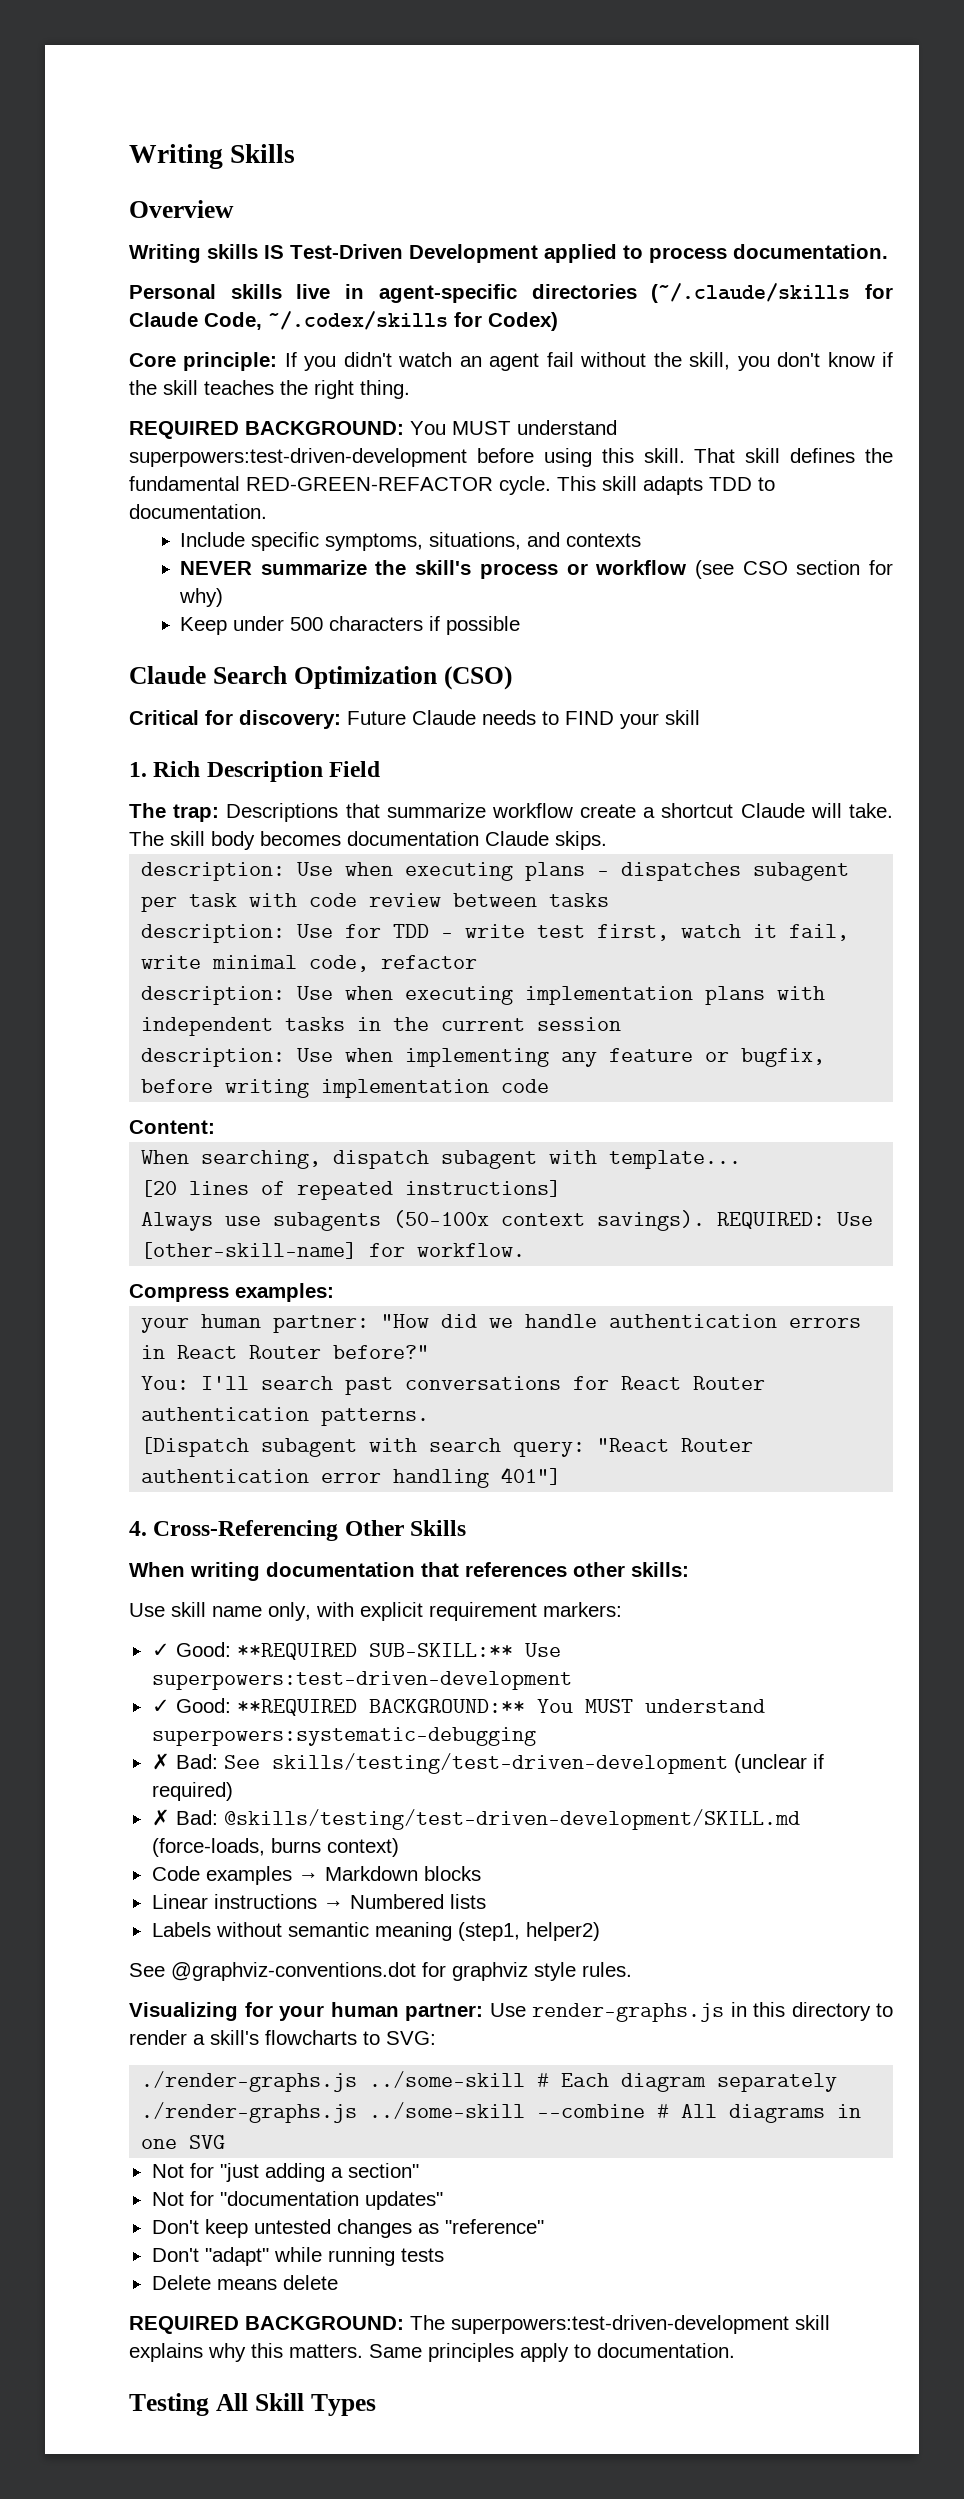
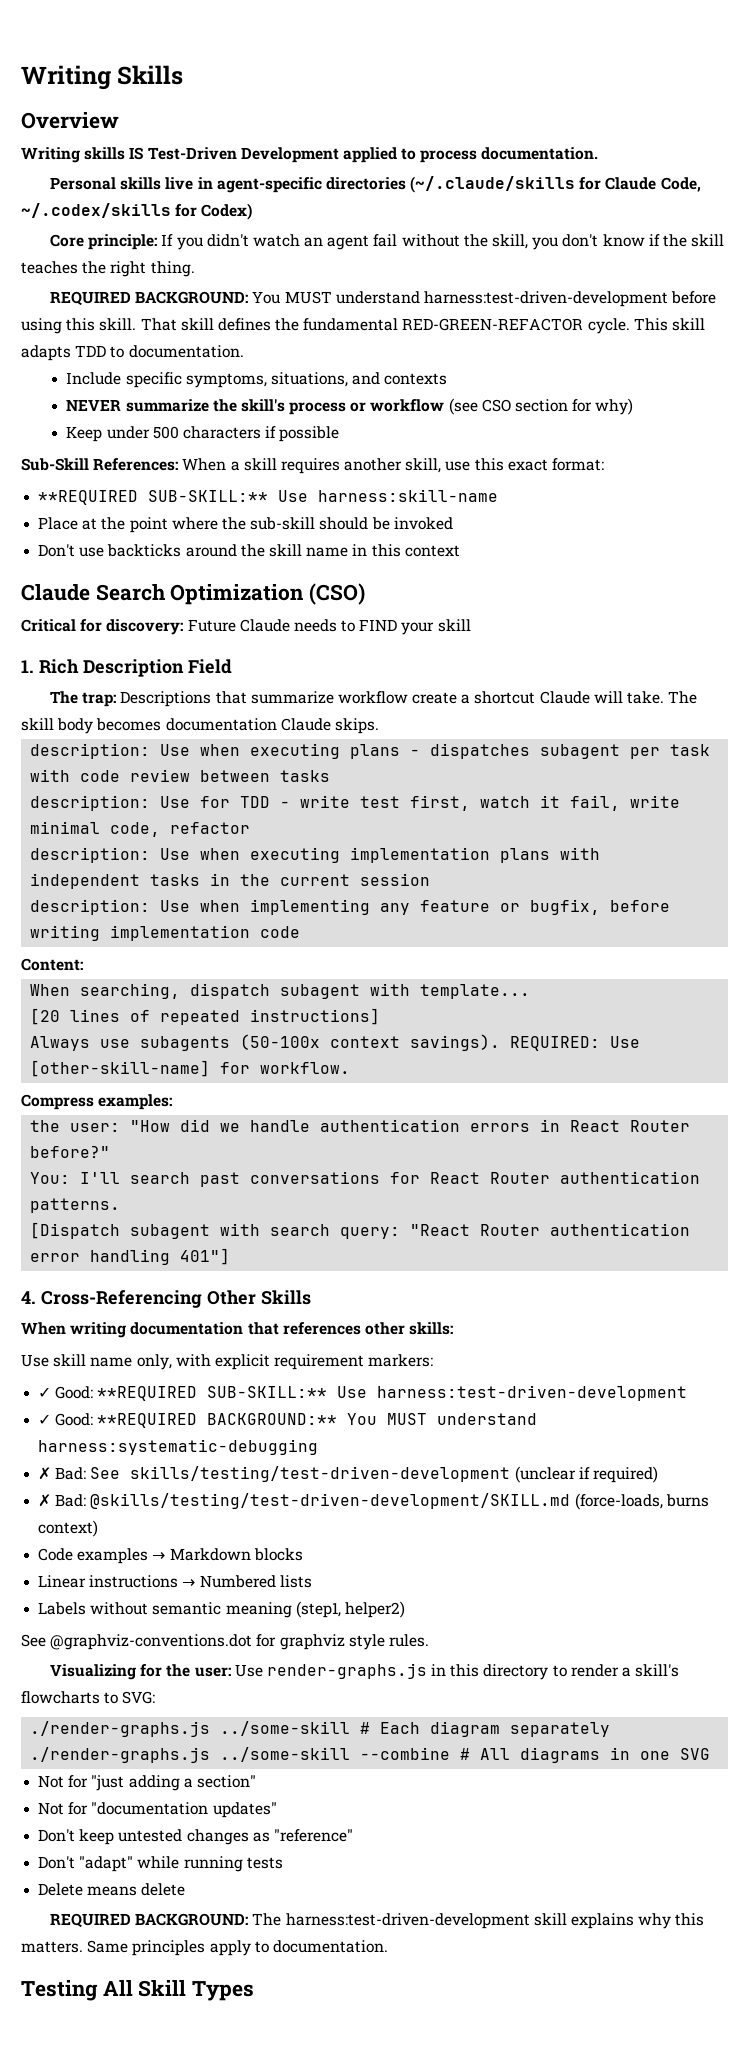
[129,448,467,467] superpowers:test-driven-development -> [423,291,668,307] harness:test-driven-development
(521, 625) none -> [21,458,605,474] [38,489,499,505] [38,517,453,533] [38,544,460,557] // Sub-Skill References: When a skill requires another skill, use this exact format: // **REQUIRED SUB-SKILL:** Use harness:skill-name // Place at the point where the sub-skill should be invoked // Don't use backticks around the skill name in this context
[141,1314,370,1333] your human partner: -> [30,1120,121,1132] the user:
[151,1671,572,1690] superpowers:test-driven-development -> [377,1385,688,1401] harness:test-driven-development
[151,1727,536,1746] superpowers:systematic-debugging -> [38,1439,319,1455] harness:systematic-debugging
[279,2002,483,2021] your human partner: -> [166,1664,231,1677] the user:
[451,2315,789,2334] superpowers:test-driven-development -> [285,1913,530,1929] harness:test-driven-development

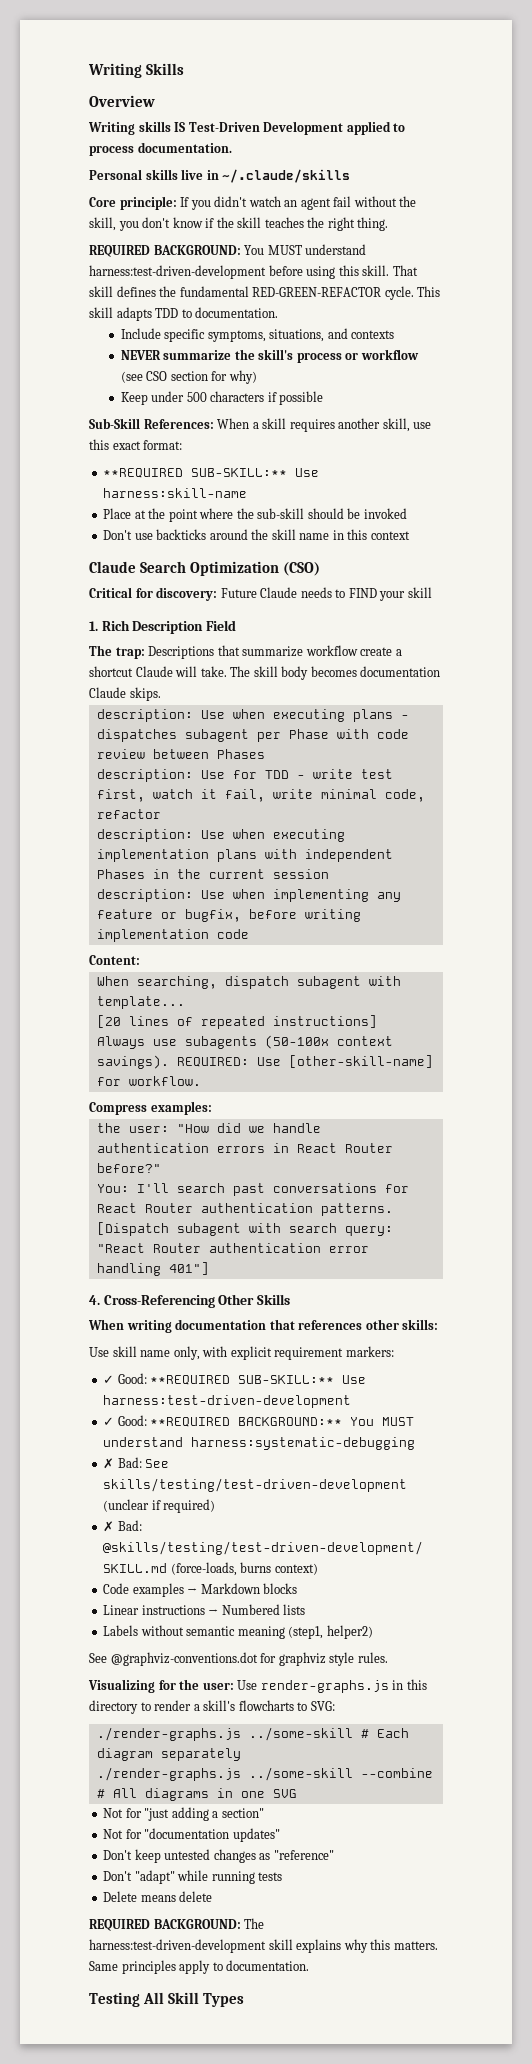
[216,176,701,193] [21,203,253,220] agent-specific directories (~/.claude/skills for Claude Code, ~/.codex/skills for Codex) -> [222,169,351,183] ~/.claude/skills
[670,744,711,756] task -> [288,729,329,739] Phase
[280,770,331,782] tasks -> [216,749,265,759] Phases
[150,874,201,886] tasks -> [96,869,145,879] Phases

